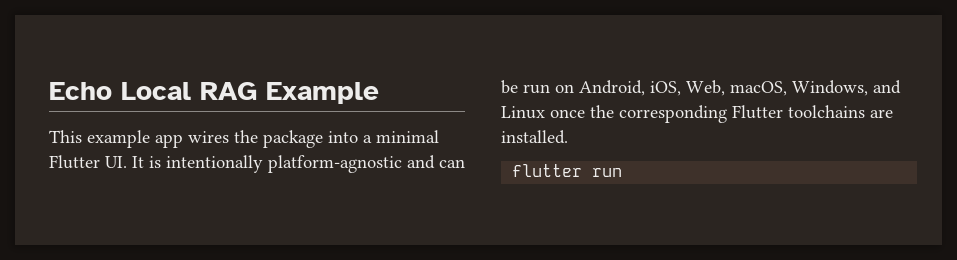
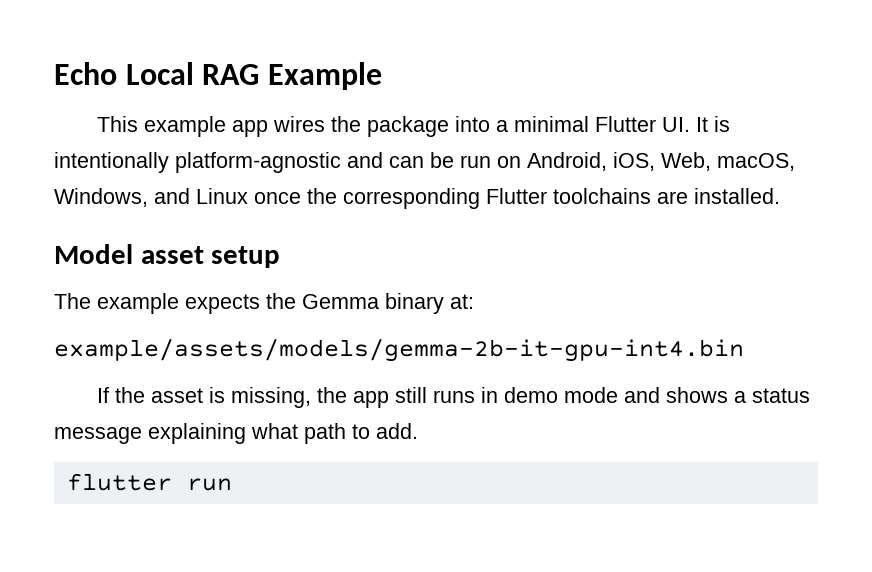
(568, 137) none -> [54,244,281,268] [54,293,474,314] [54,338,744,362] [96,387,810,408] [54,423,418,444] // Model asset setup // The example expects the Gemma binary at: // example/assets/models/gemma-2b-it-gpu-int4.bin // If the asset is missing, the app still runs in demo mode and shows a status message explaining what path to add.

